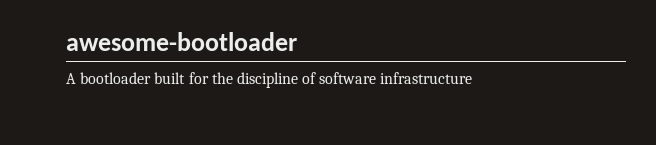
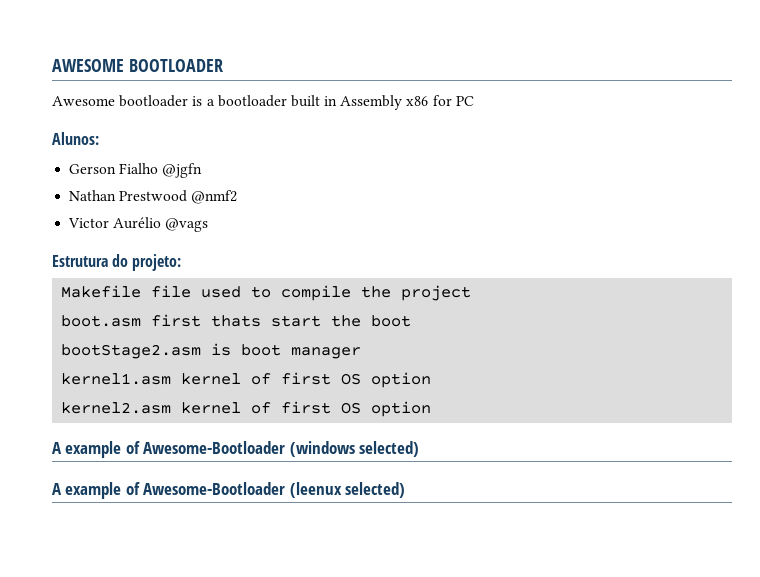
[66,32,297,51] [66,72,473,88] awesome-bootloader // A bootloader built for the discipline of software infrastructure -> [52,59,223,72] [52,95,474,110] [52,132,99,145] [69,163,203,178] [69,190,238,204] [68,217,209,232] [52,254,182,271] [61,285,472,301] [61,314,412,327] [61,343,362,359] [61,372,432,388] [61,401,432,417] [52,441,420,458] [52,482,406,499] AWESOME BOOTLOADER // Awesome bootloader is a bootloader built in Assembly x86 for PC // Alunos: // Gerson Fialho @jgfn // Nathan Prestwood @nmf2 // Victor Aurélio @vags // Estrutura do projeto: // Makefile file used to compile the project // boot.asm first thats start the boot // bootStage2.asm is boot manager // kernel1.asm kernel of first OS option // kernel2.asm kernel of first OS option // A example of Awesome-Bootloader (windows selected) // A example of Awesome-Bootloader (leenux selected)

